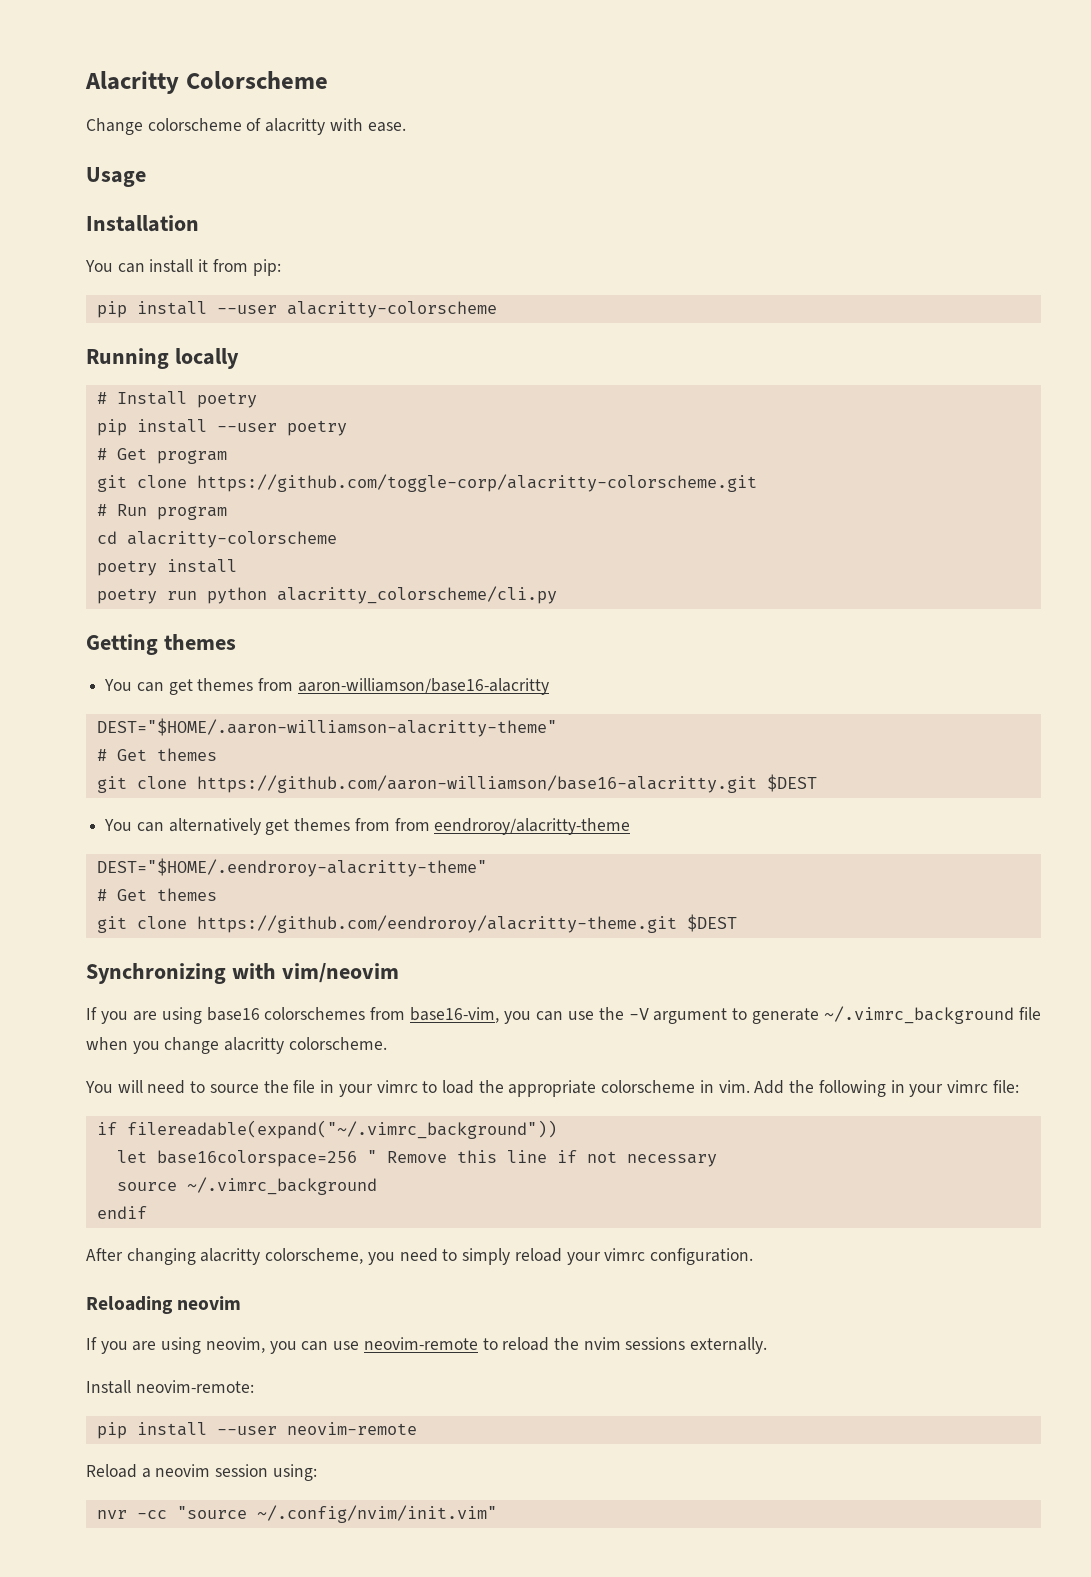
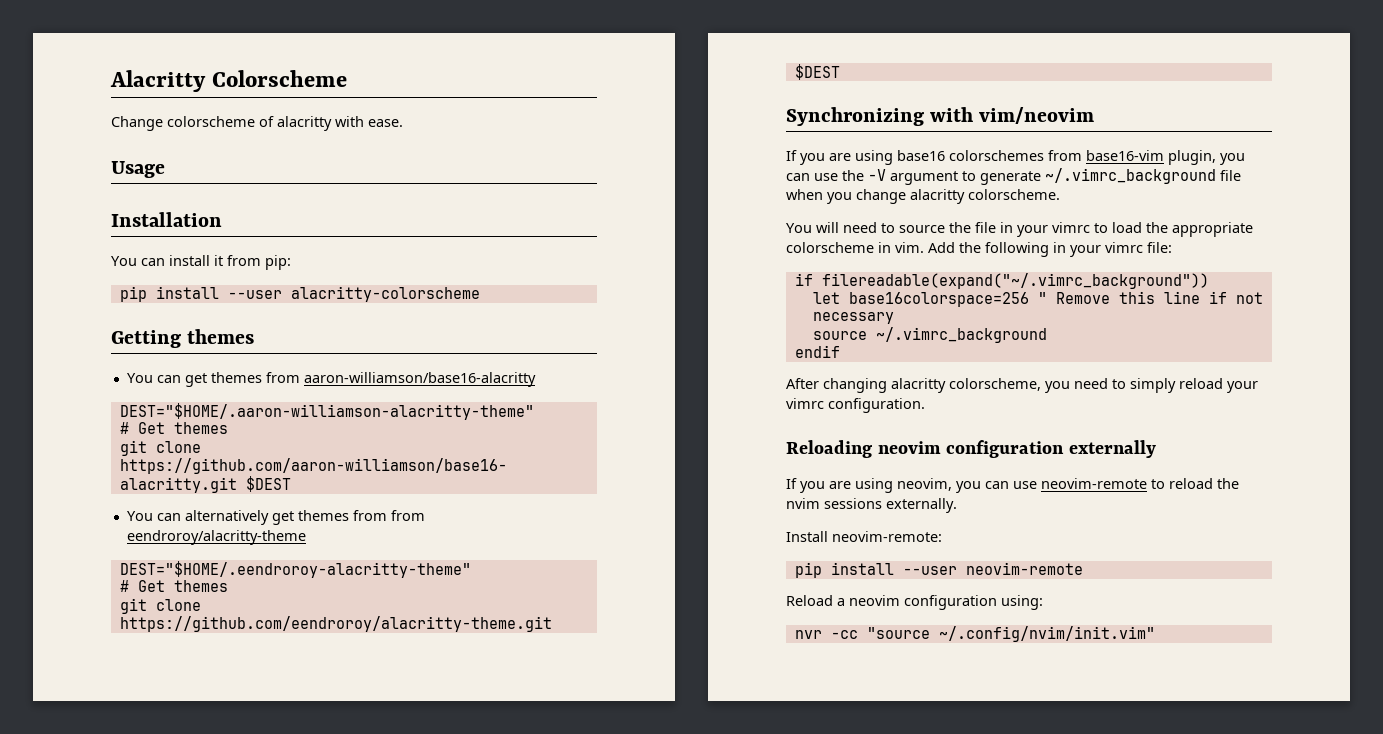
[86,348,239,369] [96,391,257,408] [96,419,347,436] [96,448,227,464] [96,474,757,492] [96,504,227,520] [96,531,337,548] [96,559,237,576] [96,586,557,604] // Running locally // # Install poetry // pip install --user poetry // # Get program // git clone https://github.com/toggle-corp/alacritty-colorscheme.git // # Run program // cd alacritty-colorscheme // poetry install // poetry run python alacritty_colorscheme/cli.py -> (480, 294) none
[410,1007,500,1023] base16-vim, -> [1086,150,1216,165] base16-vim plugin,
(242, 1303) none -> [946,440,1156,458] configuration externally
[215,1464,269,1477] session -> [904,595,997,610] configuration

